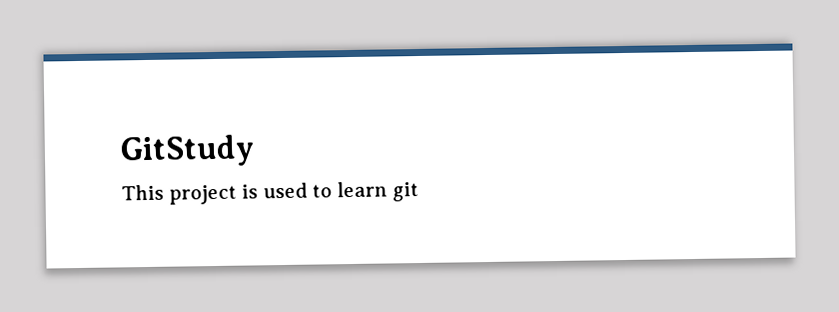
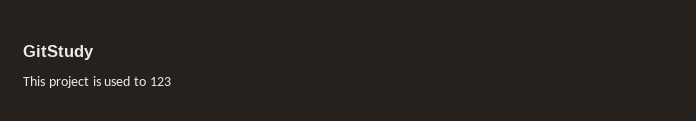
[336,181,420,202] learn git -> [149,77,171,86] 123

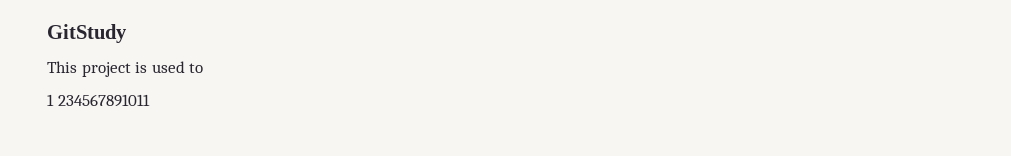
[149,77,171,86] 123 -> [47,94,150,107] // 1 234567891011

